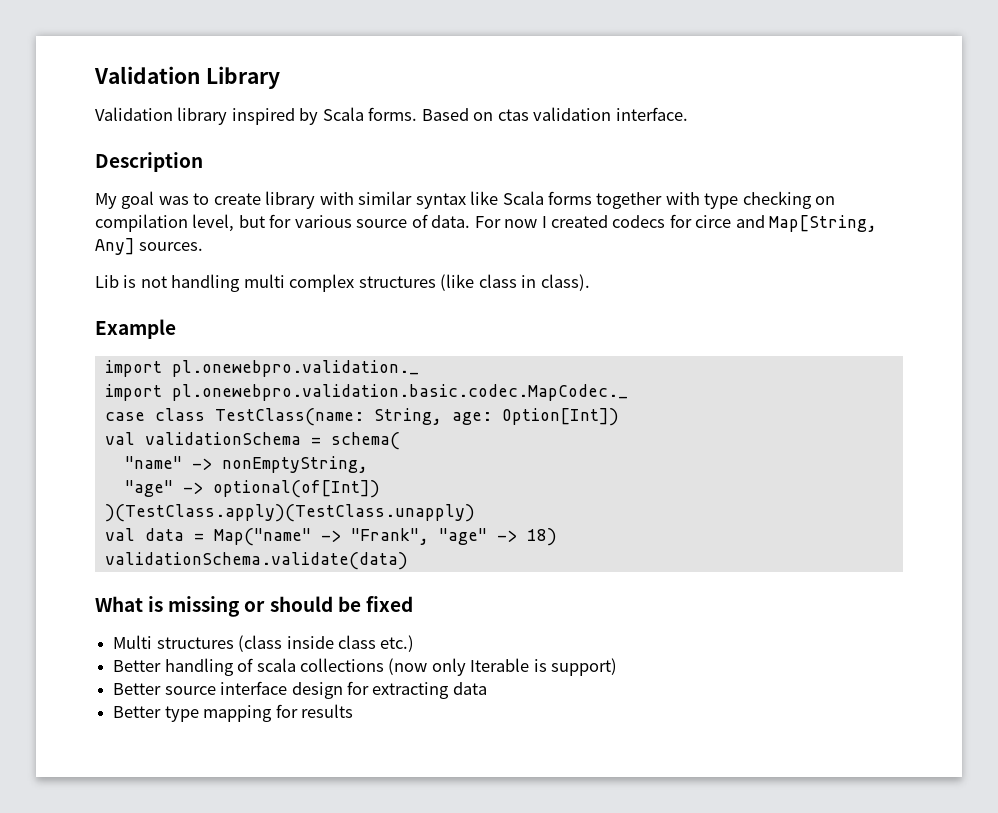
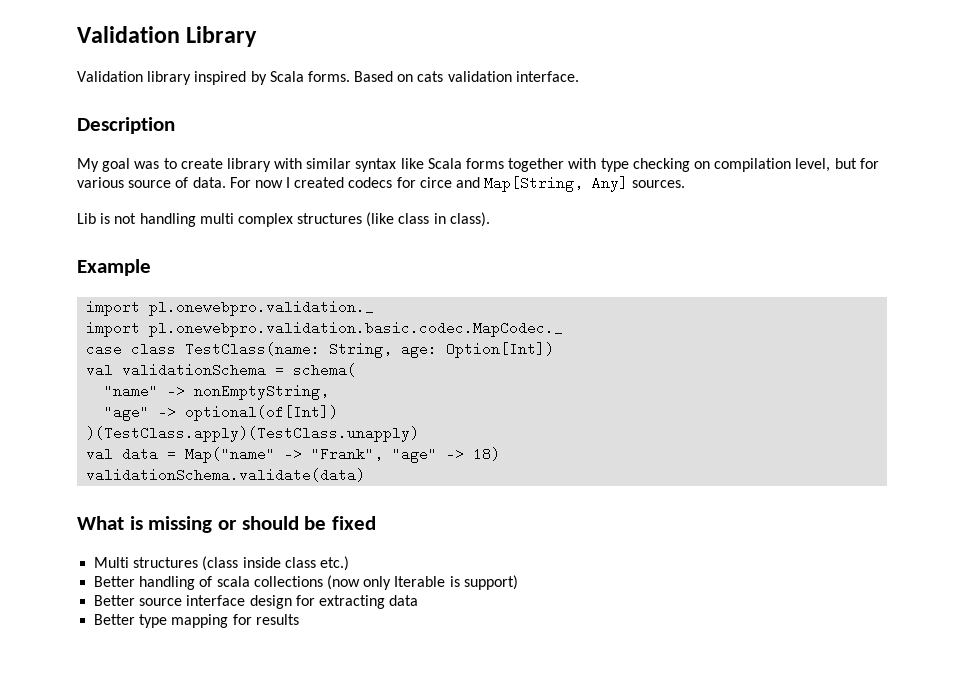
[497,109,529,121] ctas -> [417,71,444,82] cats

